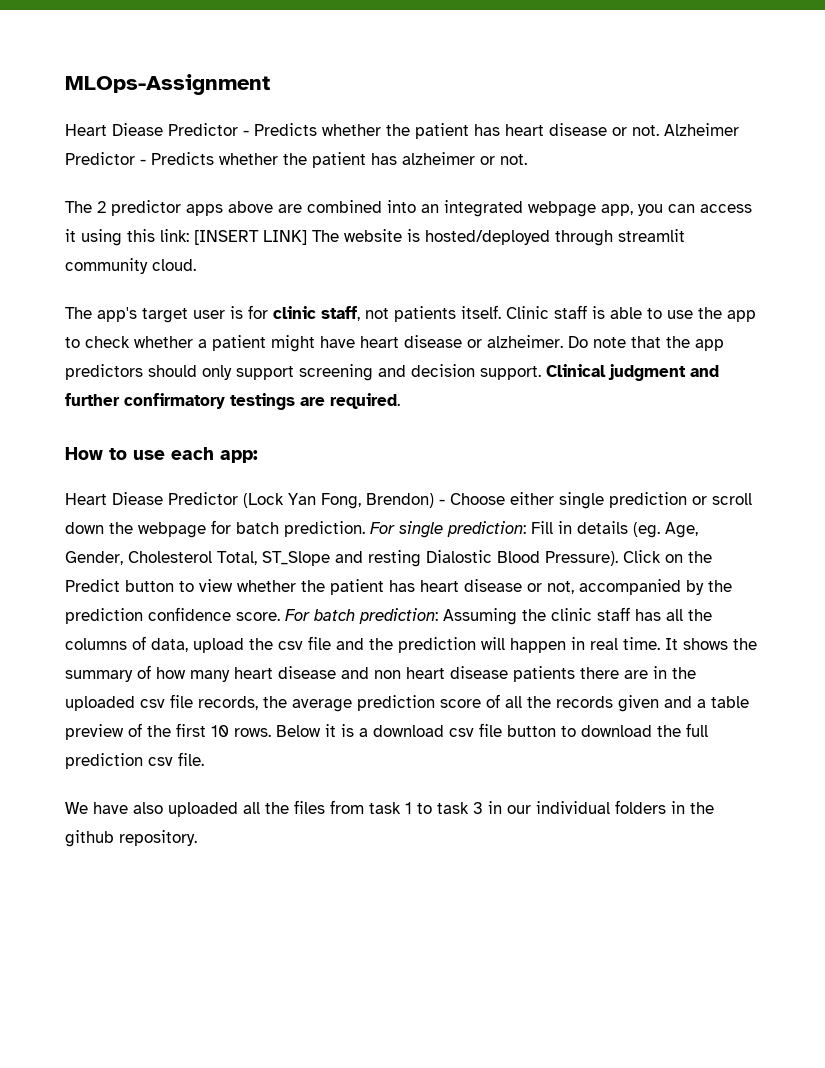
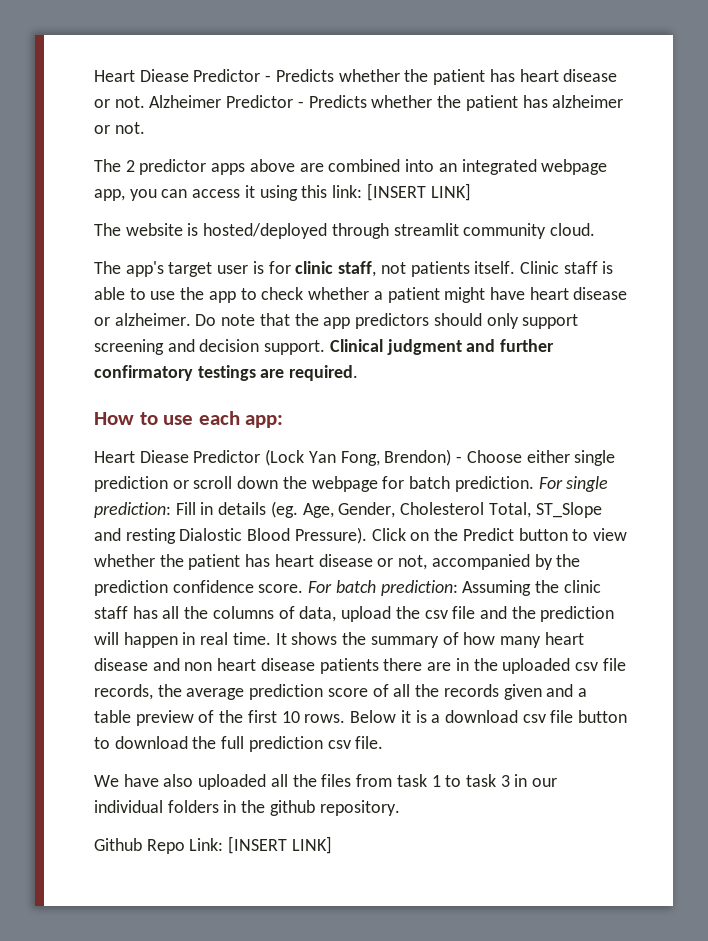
[65,74,270,95] MLOps-Assignment // -> (94, 76) none
(307, 237) none -> (471, 192) //
(197, 838) none -> [94,836,332,854] // Github Repo Link: [INSERT LINK]

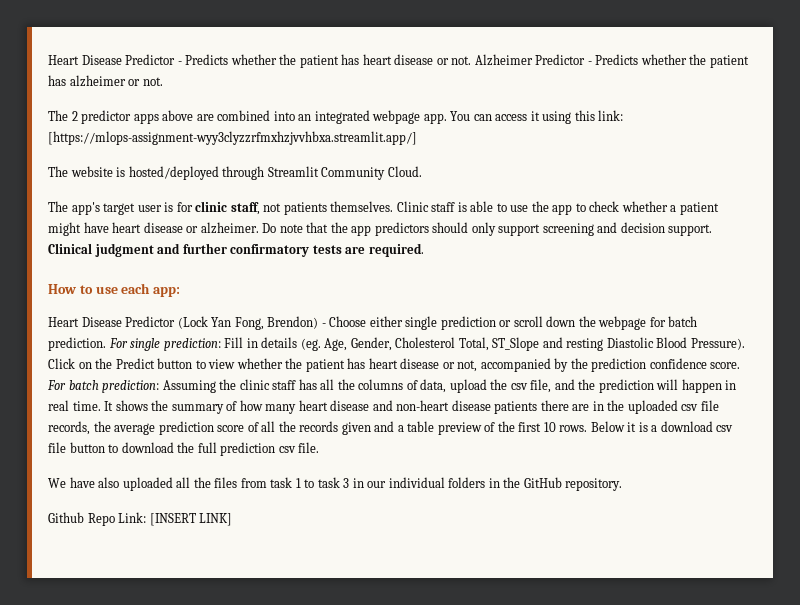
[94,69,189,82] Heart Diease -> [48,55,122,65] Heart Disease
[94,189,157,201] app, you -> [423,111,471,124] app. You
[366,183,471,201] [INSERT LINK] -> [48,131,417,145] [https://mlops-assignment-wyy3clyzzrfmxhzjvvhbxa.streamlit.app/]
[393,223,596,239] streamlit community cloud. -> [267,166,422,180] Streamlit Community Cloud.
[474,261,516,274] itself. -> [330,201,394,212] themselves.
[197,365,256,381] testings -> [312,245,342,254] tests
[139,450,189,463] Diease -> [81,317,122,327] Disease
[179,528,243,541] Dialostic -> [606,337,654,348] Diastolic
[452,606,476,619] file -> [530,379,552,393] file,
[184,658,257,671] non heart -> [396,400,450,411] non-heart
[269,800,315,816] github -> [523,477,562,488] GitHub

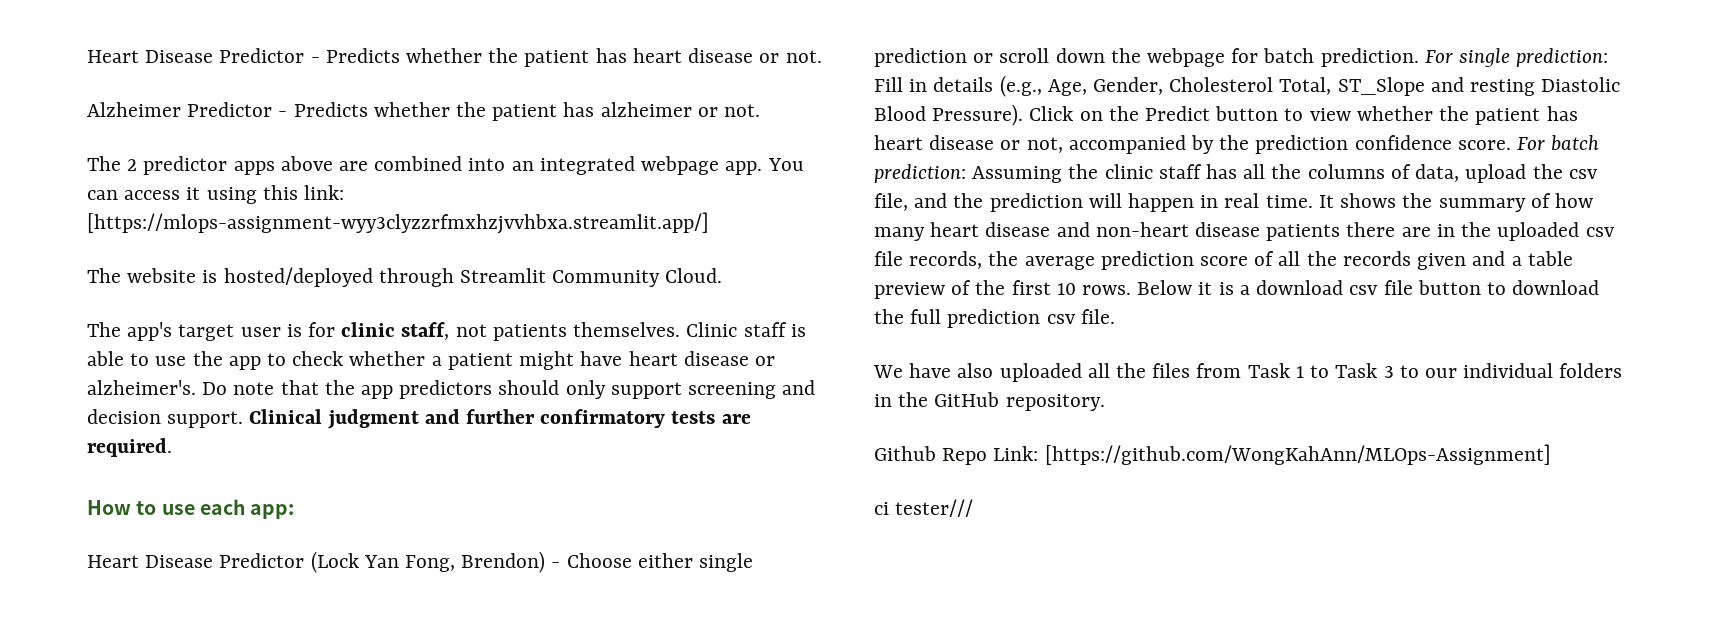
(472, 60) none -> (822, 56) //
[200,222,259,234] alzheimer. -> [87,380,196,395] alzheimer's.
[300,338,321,351] (eg. -> [999,75,1042,97] (e.g.,
[270,477,293,488] task -> [1247,363,1290,378] Task
[317,477,364,488] task 3 in -> [1335,363,1419,378] Task 3 to
[149,513,233,526] [INSERT LINK] -> [1044,444,1551,465] [874,499,974,517] [https://github.com/WongKahAnn/MLOps-Assignment] // ci tester///

